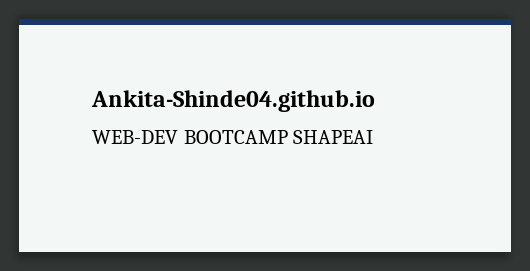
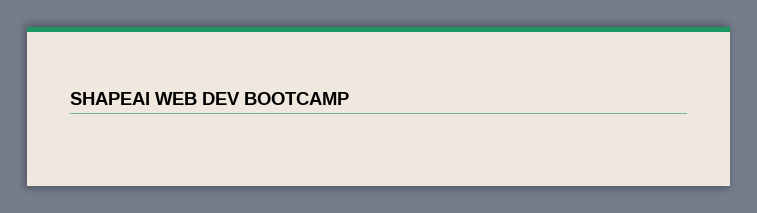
[91,90,375,112] [92,130,374,144] Ankita-Shinde04.github.io // WEB-DEV BOOTCAMP SHAPEAI -> [70,92,349,105] SHAPEAI WEB DEV BOOTCAMP

